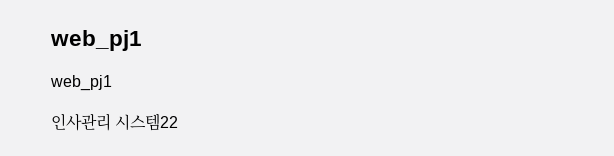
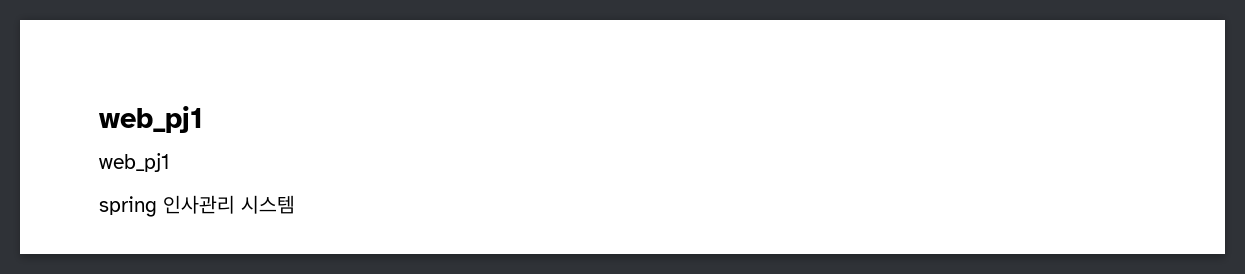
[51,113,179,131] 인사관리 시스템22 -> [99,195,295,217] spring 인사관리 시스템

